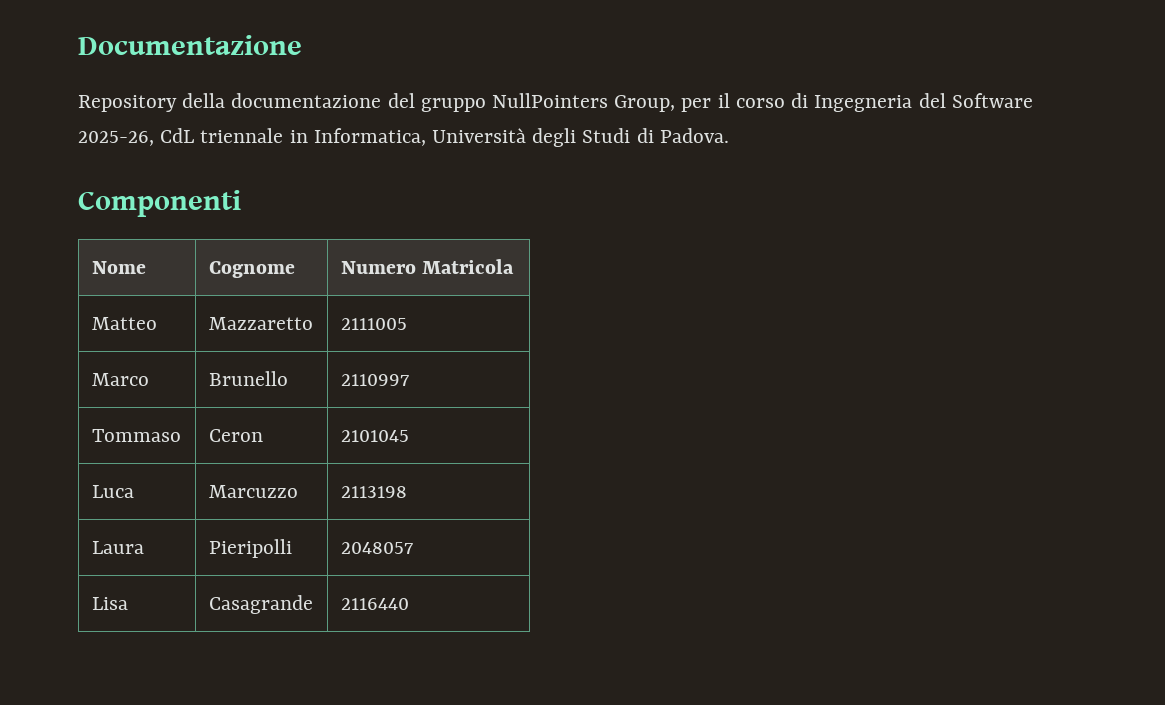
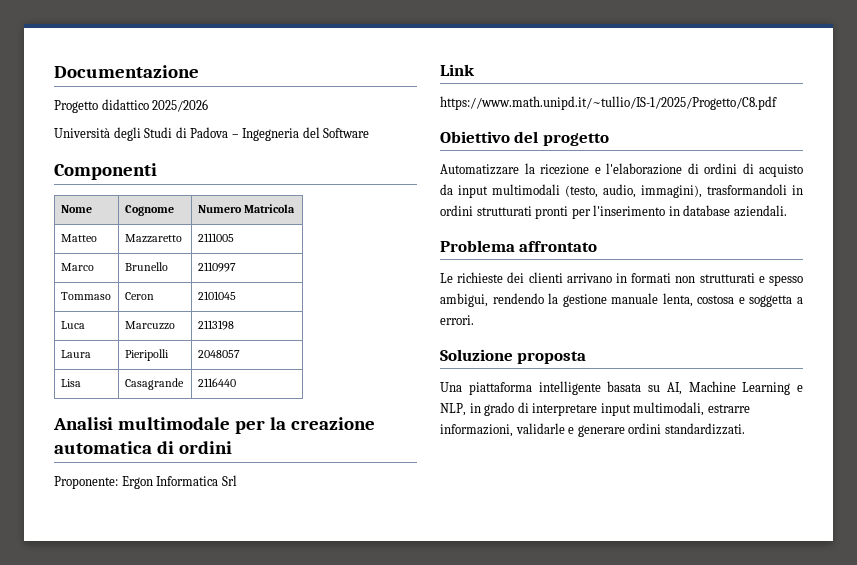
[78,93,1033,112] [78,128,729,147] Repository della documentazione del gruppo NullPointers Group, per il corso di Ingegneria del Software 2025-26, CdL triennale in Informatica, Università degli Studi di Padova. -> [54,99,209,113] [54,127,370,141] Progetto didattico 2025/2026 // Università degli Studi di Padova – Ingegneria del Software
(409, 604) none -> [53,417,375,434] [54,441,232,454] [54,475,237,489] [440,64,475,76] [440,96,777,110] [440,131,609,146] [440,163,803,177] [440,184,803,198] [440,205,787,219] [440,240,598,252] [440,272,803,286] [440,293,803,307] [440,315,474,325] [440,349,587,364] [440,381,803,395] [440,402,750,416] [440,423,745,437] // Analisi multimodale per la creazione automatica di ordini // Proponente: Ergon Informatica Srl // Link // https://www.math.unipd.it/~tullio/IS-1/2025/Progetto/C8.pdf // Obiettivo del progetto // Automatizzare la ricezione e l'elaborazione di ordini di acquisto da input multimodali (testo, audio, immagini), trasformandoli in ordini strutturati pronti per l'inserimento in database aziendali. // Problema affrontato // Le richieste dei clienti arrivano in formati non strutturati e spesso ambigui, rendendo la gestione manuale lenta, costosa e soggetta a errori. // Soluzione proposta // Una piattaforma intelligente basata su AI, Machine Learning e NLP, in grado di interpretare input multimodali, estrarre informazioni, validarle e generare ordini standardizzati.

